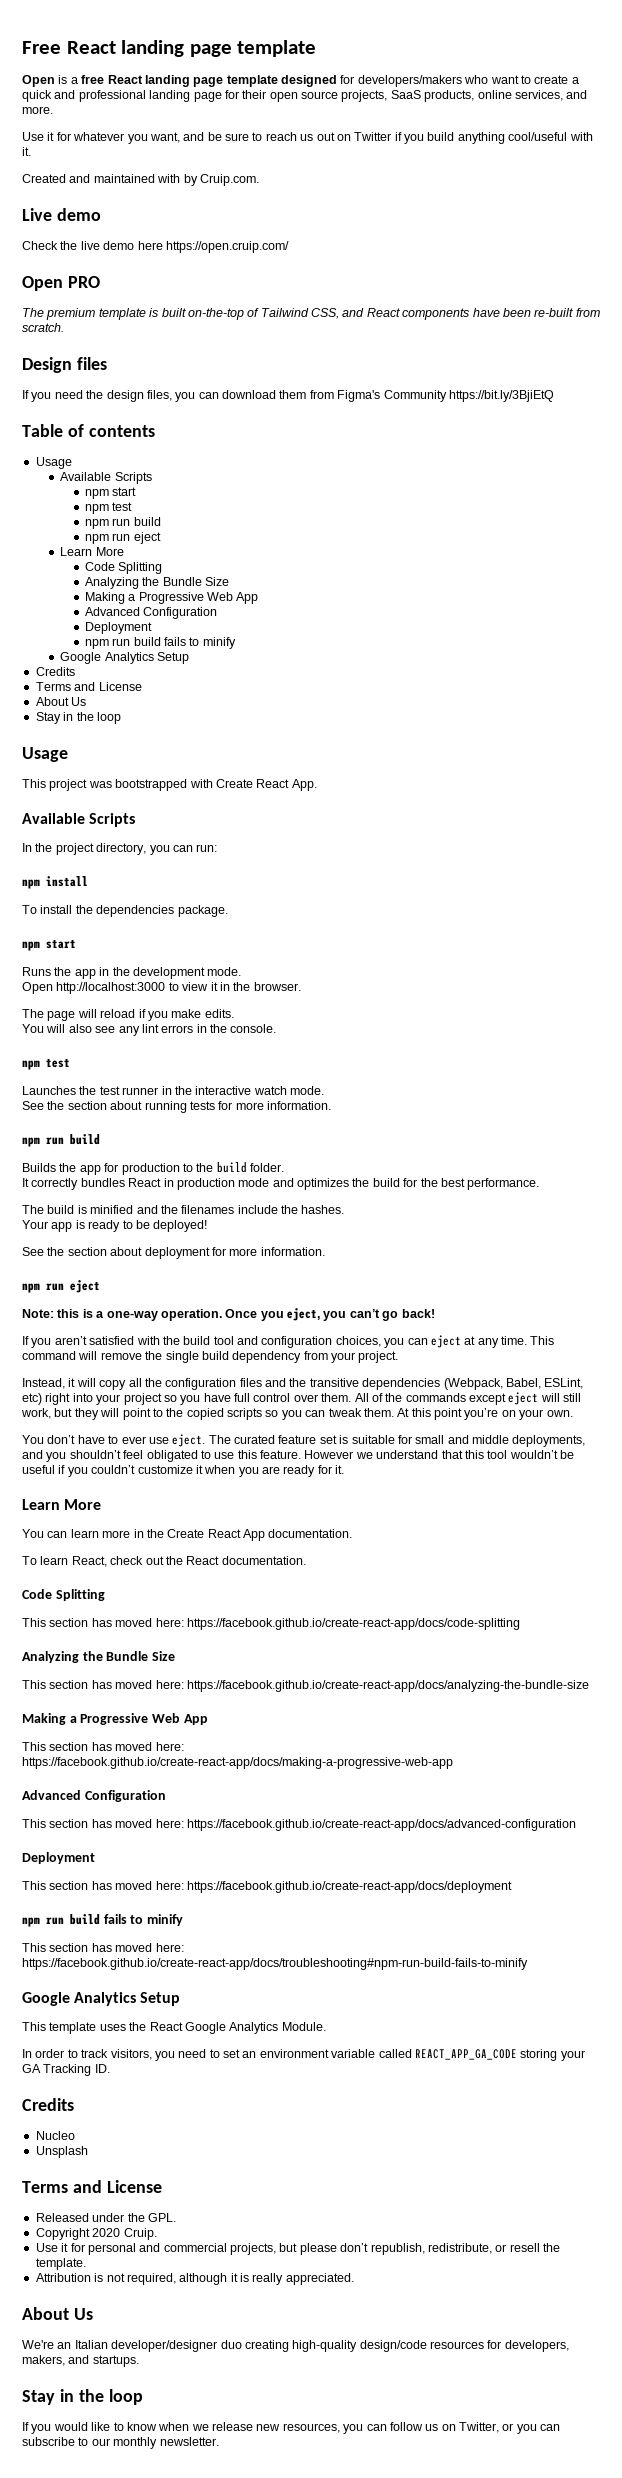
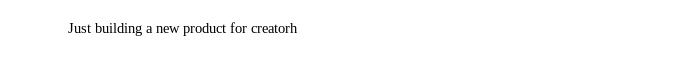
[22,40,317,57] [22,75,579,87] [22,90,588,102] [22,106,53,114] [22,132,593,144] [22,147,31,156] [22,174,259,186] [22,208,101,221] [22,241,289,253] [22,276,100,291] [22,308,600,320] [22,323,64,332] [22,357,107,373] [22,390,554,402] [22,424,155,437] [35,457,72,469] [60,472,152,484] [84,487,137,499] [84,502,133,514] [84,517,161,529] [84,532,161,544] [60,547,124,556] [84,562,163,574] [84,577,229,589] [84,592,259,604] [84,607,218,619] [84,622,152,634] [84,637,236,649] [60,652,190,664] [35,667,75,676] [35,682,142,691] [35,697,87,706] [35,712,121,724] [22,747,68,762] [22,779,317,791] [22,813,136,827] [22,843,218,855] [22,876,88,889] [22,905,228,917] [22,939,76,951] [22,967,242,979] [22,982,301,994] [22,1009,234,1021] [22,1024,277,1036] [22,1058,70,1070] [22,1086,324,1095] [22,1101,331,1113] [22,1134,100,1147] [22,1162,284,1175] [22,1178,540,1190] [22,1205,345,1214] [22,1220,208,1232] [22,1247,325,1259] [22,1280,100,1293] [22,1308,435,1321] [22,1335,555,1348] [22,1351,399,1363] [22,1378,584,1390] [22,1392,582,1405] [21,1408,573,1420] [22,1434,586,1447] [22,1450,574,1462] [22,1465,345,1477] [22,1499,102,1510] [22,1529,353,1541] [22,1556,306,1567] [22,1589,105,1601] [22,1618,520,1630] [22,1651,175,1663] [22,1680,589,1692] [22,1713,208,1725] [22,1742,184,1751] [22,1757,453,1769] [22,1790,166,1802] [22,1819,576,1831] [22,1852,95,1864] [22,1881,512,1893] [22,1914,183,1927] [22,1943,184,1952] [22,1958,528,1970] [22,1992,181,2006] [22,2022,326,2034] [22,2049,585,2061] [22,2064,110,2076] [22,2098,74,2111] [35,2131,75,2140] [35,2146,88,2158] [22,2180,162,2193] [35,2213,176,2222] [35,2228,157,2240] [35,2243,560,2255] [35,2258,86,2270] [35,2273,354,2285] [22,2307,93,2320] [22,2340,569,2352] [22,2355,139,2367] [22,2389,143,2405] [22,2422,561,2434] [22,2437,219,2449] Free React landing page template // Open is a free React landing page template designed for developers/makers who want to create a quick and professional landing page for their open source projects, SaaS products, online services, and more. // Use it for whatever you want, and be sure to reach us out on Twitter if you build anything cool/useful with it. // Created and maintained with by Cruip.com. // Live demo // Check the live demo here https://open.cruip.com/ // Open PRO // The premium template is built on-the-top of Tailwind CSS, and React components have been re-built from scratch. // Design files // If you need the design files, you can download them from Figma's Community https://bit.ly/3BjiEtQ // Table of contents // Usage // Available Scripts // npm start // npm test // npm run build // npm run eject // Learn More // Code Splitting // Analyzing the Bundle Size // Making a Progressive Web App // Advanced Configuration // Deployment // npm run build fails to minify // Google Analytics Setup // Credits // Terms and License // About Us // Stay in the loop // Usage // This project was bootstrapped with Create React App. // Available Scripts // In the project directory, you can run: // npm install // To install the dependencies package. // npm start // Runs the app in the development mode. // Open http://localhost:3000 to view it in the browser. // The page will reload if you make edits. // You will also see any lint errors in the console. // npm test // Launches the test runner in the interactive watch mode. // See the section about running tests for more information. // npm run build // Builds the app for production to the build folder. // It correctly bundles React in production mode and optimizes the build for the best performance. // The build is minified and the filenames include the hashes. // Your app is ready to be deployed! // See the section about deployment for more information. // npm run eject // Note: this is a one-way operation. Once you eject, you can’t go back! // If you aren’t satisfied with the build tool and configuration choices, you can eject at any time. This command will remove the single build dependency from your project. // Instead, it will copy all the configuration files and the transitive dependencies (Webpack, Babel, ESLint, etc) right into your project so you have full control over them. All of the commands except eject will still work, but they will point to the copied scripts so you can tweak them. At this point you’re on your own. // You don’t have to ever use eject. The curated feature set is suitable for small and middle deployments, and you shouldn’t feel obligated to use this feature. However we understand that this tool wouldn’t be useful if you couldn’t customize it when you are ready for it. // Learn More // You can learn more in the Create React App documentation. // To learn React, check out the React documentation. // Code Splitting // This section has moved here: https://facebook.github.io/create-react-app/docs/code-splitting // Analyzing the Bundle Size // This section has moved here: https://facebook.github.io/create-react-app/docs/analyzing-the-bundle-size // Making a Progressive Web App // This section has moved here: https://facebook.github.io/create-react-app/docs/making-a-progressive-web-app // Advanced Configuration // This section has moved here: https://facebook.github.io/create-react-app/docs/advanced-configuration // Deployment // This section has moved here: https://facebook.github.io/create-react-app/docs/deployment // npm run build fails to minify // This section has moved here: https://facebook.github.io/create-react-app/docs/troubleshooting#npm-run-build-fails-to-minify // Google Analytics Setup // This template uses the React Google Analytics Module. // In order to track visitors, you need to set an environment variable called REACT_APP_GA_CODE storing your GA Tracking ID. // Credits // Nucleo // Unsplash // Terms and License // Released under the GPL. // Copyright 2020 Cruip. // Use it for personal and commercial projects, but please don’t republish, redistribute, or resell the template. // Attribution is not required, although it is really appreciated. // About Us // We're an Italian developer/designer duo creating high-quality design/code resources for developers, makers, and startups. // Stay in the loop // If you would like to know when we release new resources, you can follow us on Twitter, or you can subscribe to our monthly newsletter. -> [68,22,298,36] Just building a new product for creatorh

